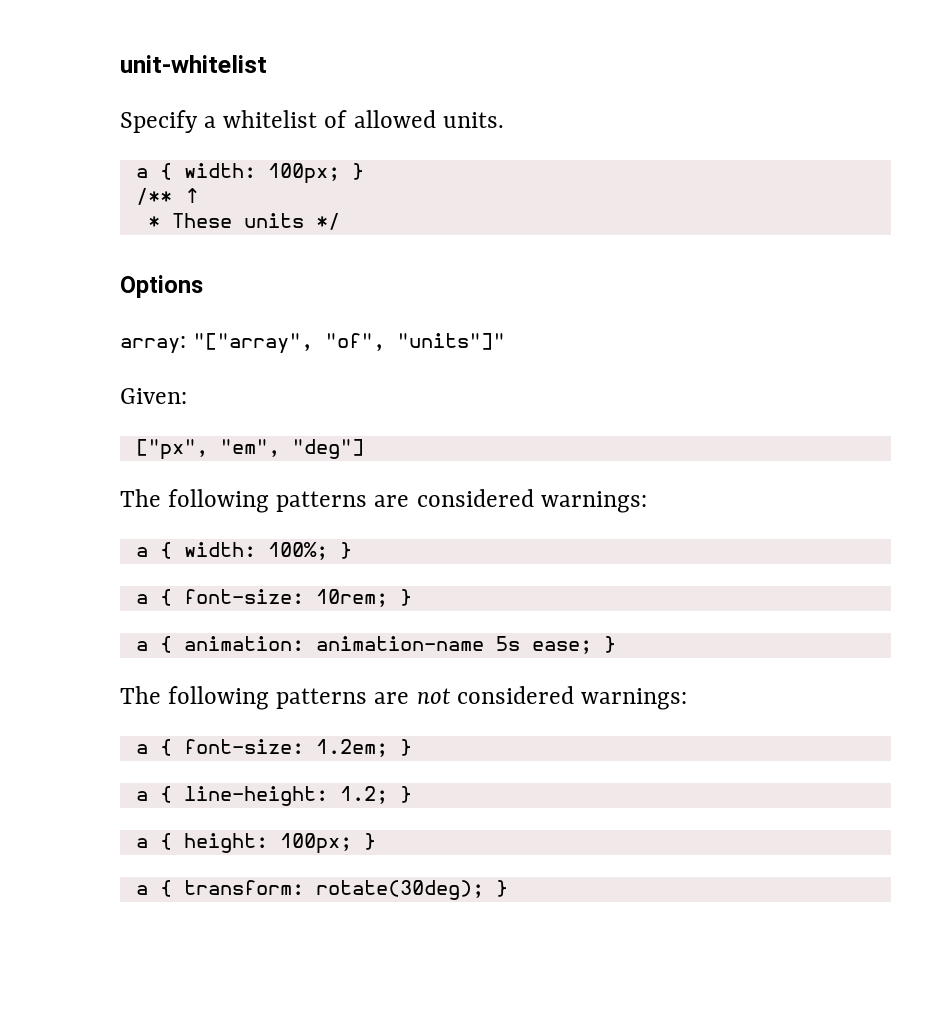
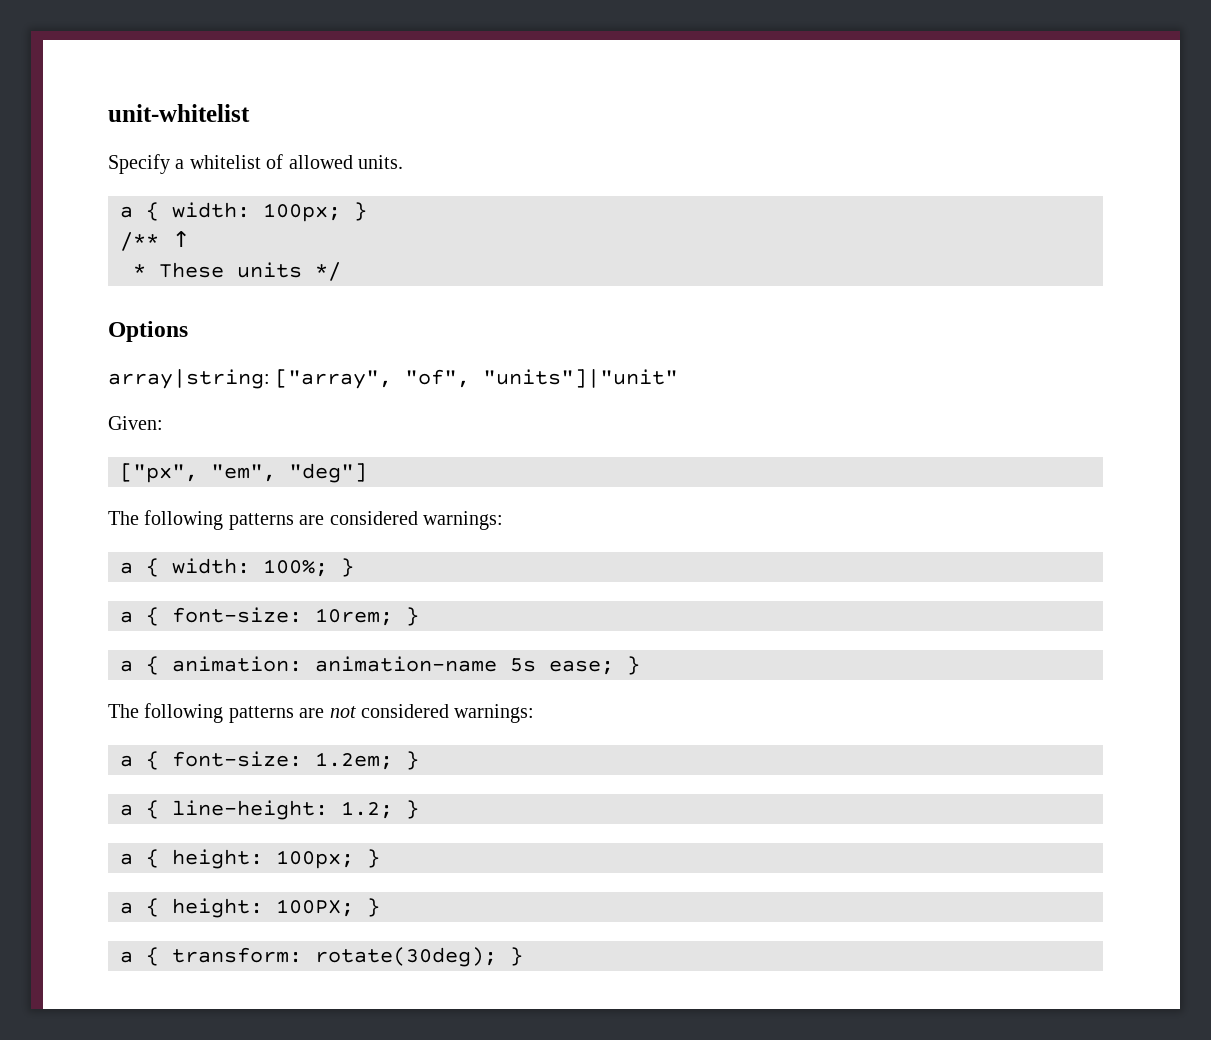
[120,333,506,354] array: "["array", "of", "units"]" -> [108,369,679,389] array|string: ["array", "of", "units"]|"unit"
(376, 841) none -> [120,898,380,918] // a { height: 100PX; }

